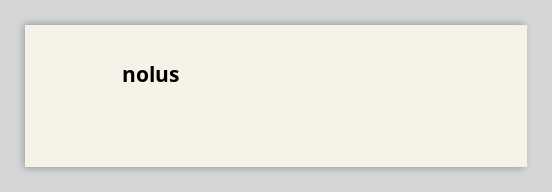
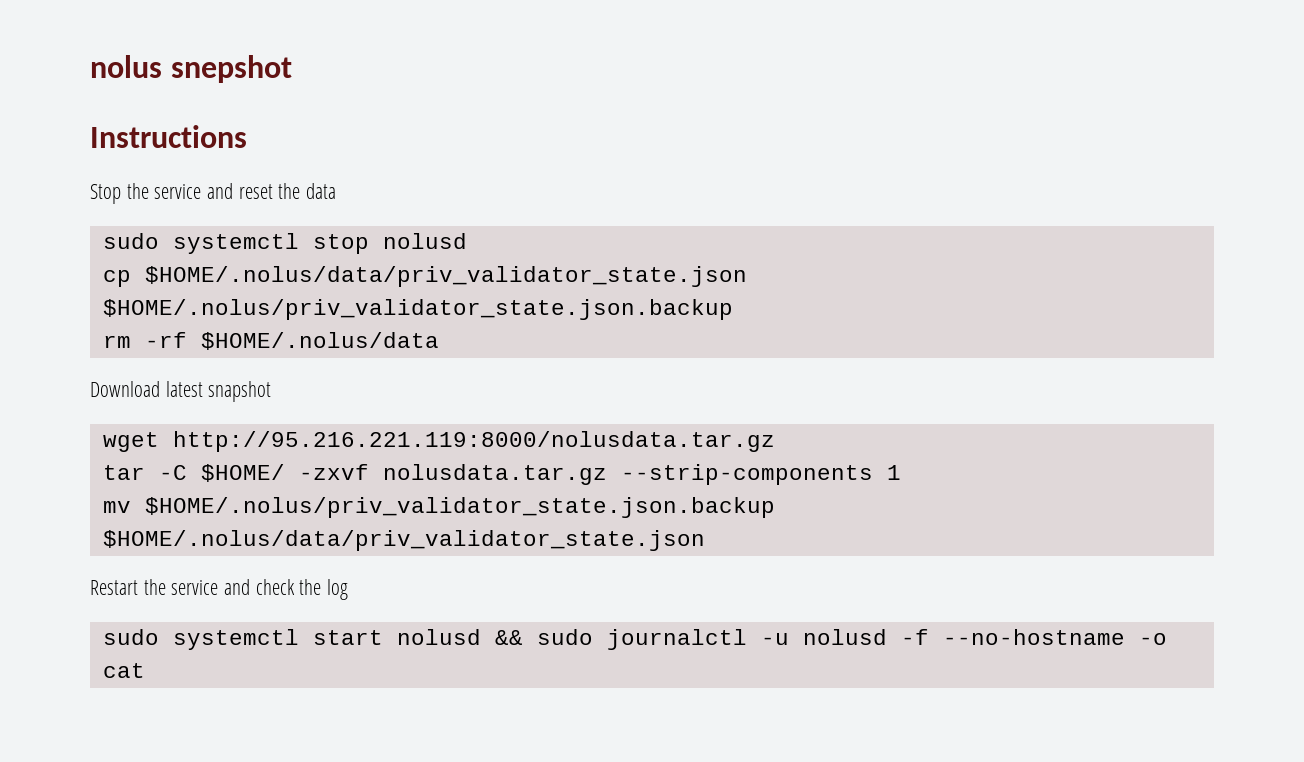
(179, 74) none -> [170,55,292,83] [90,125,247,148] [90,183,337,204] [102,233,467,254] [102,266,747,287] [102,299,733,320] [102,332,439,350] [90,381,272,402] [102,431,775,452] [102,464,901,485] [102,497,775,518] [102,530,705,551] [90,579,349,600] [102,629,1167,650] [102,663,145,678] snepshot // Instructions // Stop the service and reset the data // sudo systemctl stop nolusd // cp $HOME/.nolus/data/priv_validator_state.json $HOME/.nolus/priv_validator_state.json.backup // rm -rf $HOME/.nolus/data // Download latest snapshot // wget http://95.216.221.119:8000/nolusdata.tar.gz // tar -C $HOME/ -zxvf nolusdata.tar.gz --strip-components 1 // mv $HOME/.nolus/priv_validator_state.json.backup $HOME/.nolus/data/priv_validator_state.json // Restart the service and check the log // sudo systemctl start nolusd && sudo journalctl -u nolusd -f --no-hostname -o cat

